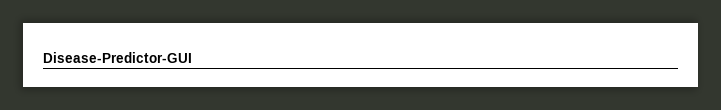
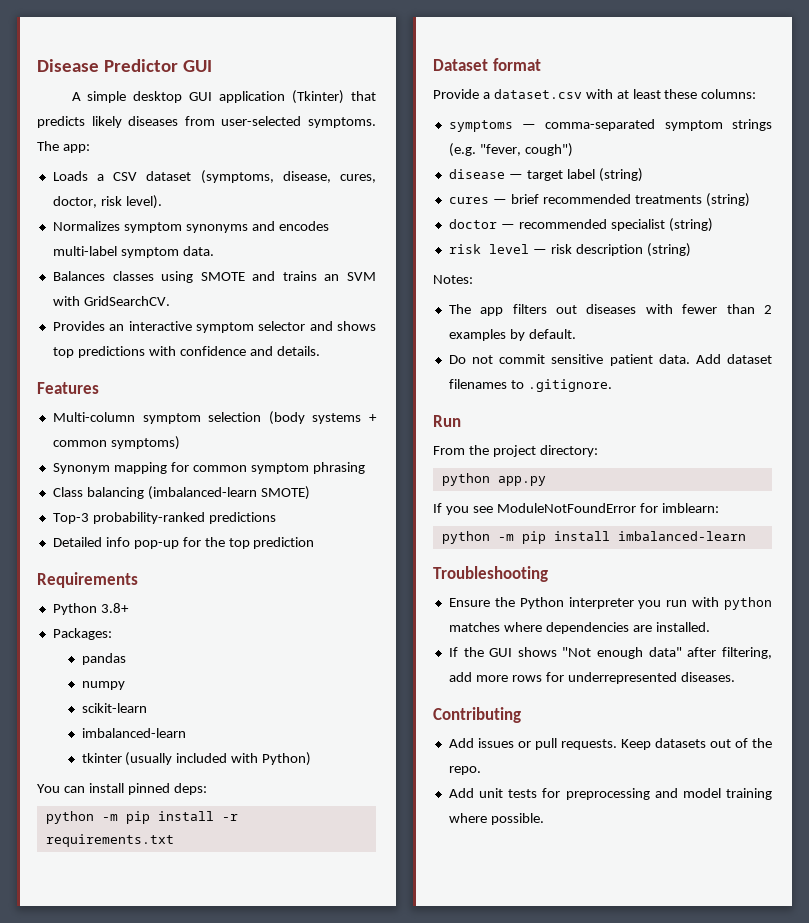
[43,52,192,63] Disease-Predictor-GUI -> [37,59,212,72] [71,90,376,104] [37,116,376,128] [37,141,90,153] [52,170,377,184] [52,195,162,209] [52,221,329,233] [52,246,214,258] [52,271,376,283] [52,296,170,306] [52,321,376,333] [52,346,320,358] [37,382,99,394] [52,411,378,425] [52,436,180,450] [52,462,365,474] [52,486,310,500] [52,512,276,524] [52,537,315,549] [37,572,138,588] [52,603,129,615] [52,628,112,640] [81,653,126,665] [81,681,125,690] [81,703,147,713] [81,728,186,738] [81,752,312,766] [37,783,207,795] [45,811,238,824] [45,834,174,847] [433,58,541,71] [433,89,757,99] [448,119,772,132] [448,143,573,157] [448,168,643,182] [448,193,750,207] [448,218,713,232] [448,243,691,257] [433,275,473,284] [448,304,772,316] [448,329,576,341] [448,354,772,366] [448,379,612,392] [433,415,461,427] [433,445,598,457] [441,473,546,486] [433,503,719,515] [441,531,746,544] [433,566,548,582] [448,597,772,610] [448,622,710,634] [448,647,772,659] [448,672,735,684] [433,707,521,723] [448,738,772,750] [448,766,481,775] [448,788,772,800] [448,813,544,825] Disease Predictor GUI // A simple desktop GUI application (Tkinter) that predicts likely diseases from user-selected symptoms. The app: // Loads a CSV dataset (symptoms, disease, cures, doctor, risk level). // Normalizes symptom synonyms and encodes multi-label symptom data. // Balances classes using SMOTE and trains an SVM with GridSearchCV. // Provides an interactive symptom selector and shows top predictions with confidence and details. // Features // Multi-column symptom selection (body systems + common symptoms) // Synonym mapping for common symptom phrasing // Class balancing (imbalanced-learn SMOTE) // Top-3 probability-ranked predictions // Detailed info pop-up for the top prediction // Requirements // Python 3.8+ // Packages: // pandas // numpy // scikit-learn // imbalanced-learn // tkinter (usually included with Python) // You can install pinned deps: // python -m pip install -r requirements.txt // Dataset format // Provide a dataset.csv with at least these columns: // symptoms — comma-separated symptom strings (e.g. "fever, cough") // disease — target label (string) // cures — brief recommended treatments (string) // doctor — recommended specialist (string) // risk level — risk description (string) // Notes: // The app filters out diseases with fewer than 2 examples by default. // Do not commit sensitive patient data. Add dataset filenames to .gitignore. // Run // From the project directory: // python app.py // If you see ModuleNotFoundError for imblearn: // python -m pip install imbalanced-learn // Troubleshooting // Ensure the Python interpreter you run with python matches where dependencies are installed. // If the GUI shows "Not enough data" after filtering, add more rows for underrepresented diseases. // Contributing // Add issues or pull requests. Keep datasets out of the repo. // Add unit tests for preprocessing and model training where possible.

